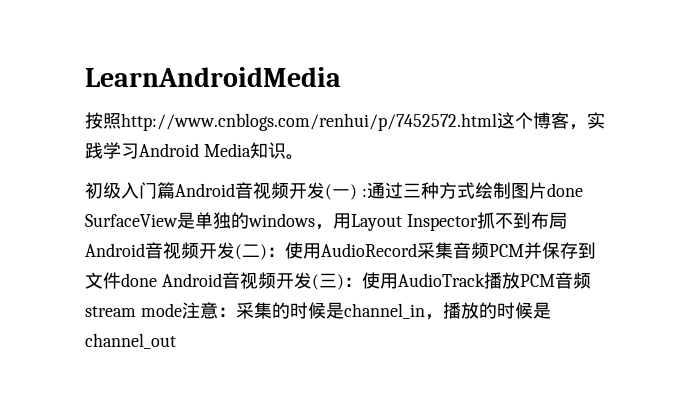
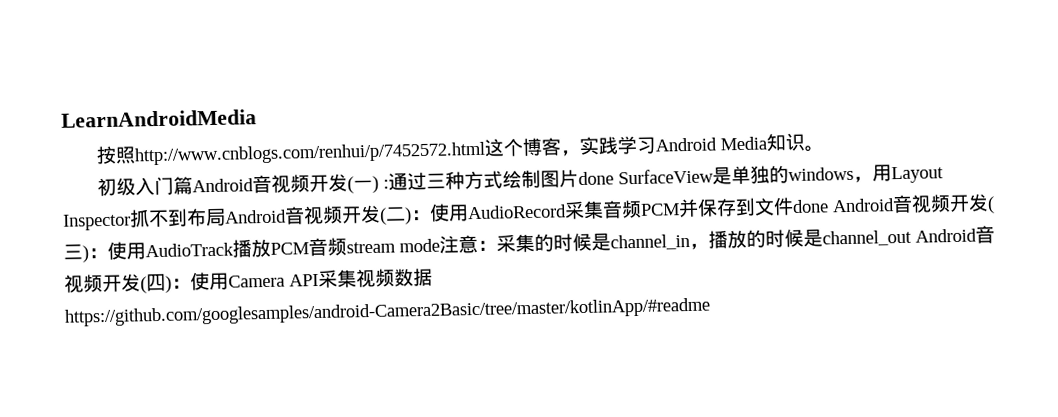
(176, 341) none -> [915,225,995,244] [64,267,433,294] [64,297,711,327] Android音视频开发(四)：使用Camera API采集视频数据https://github.com/googlesamples/android-Camera2Basic/tree/master/kotlinApp/#readme

